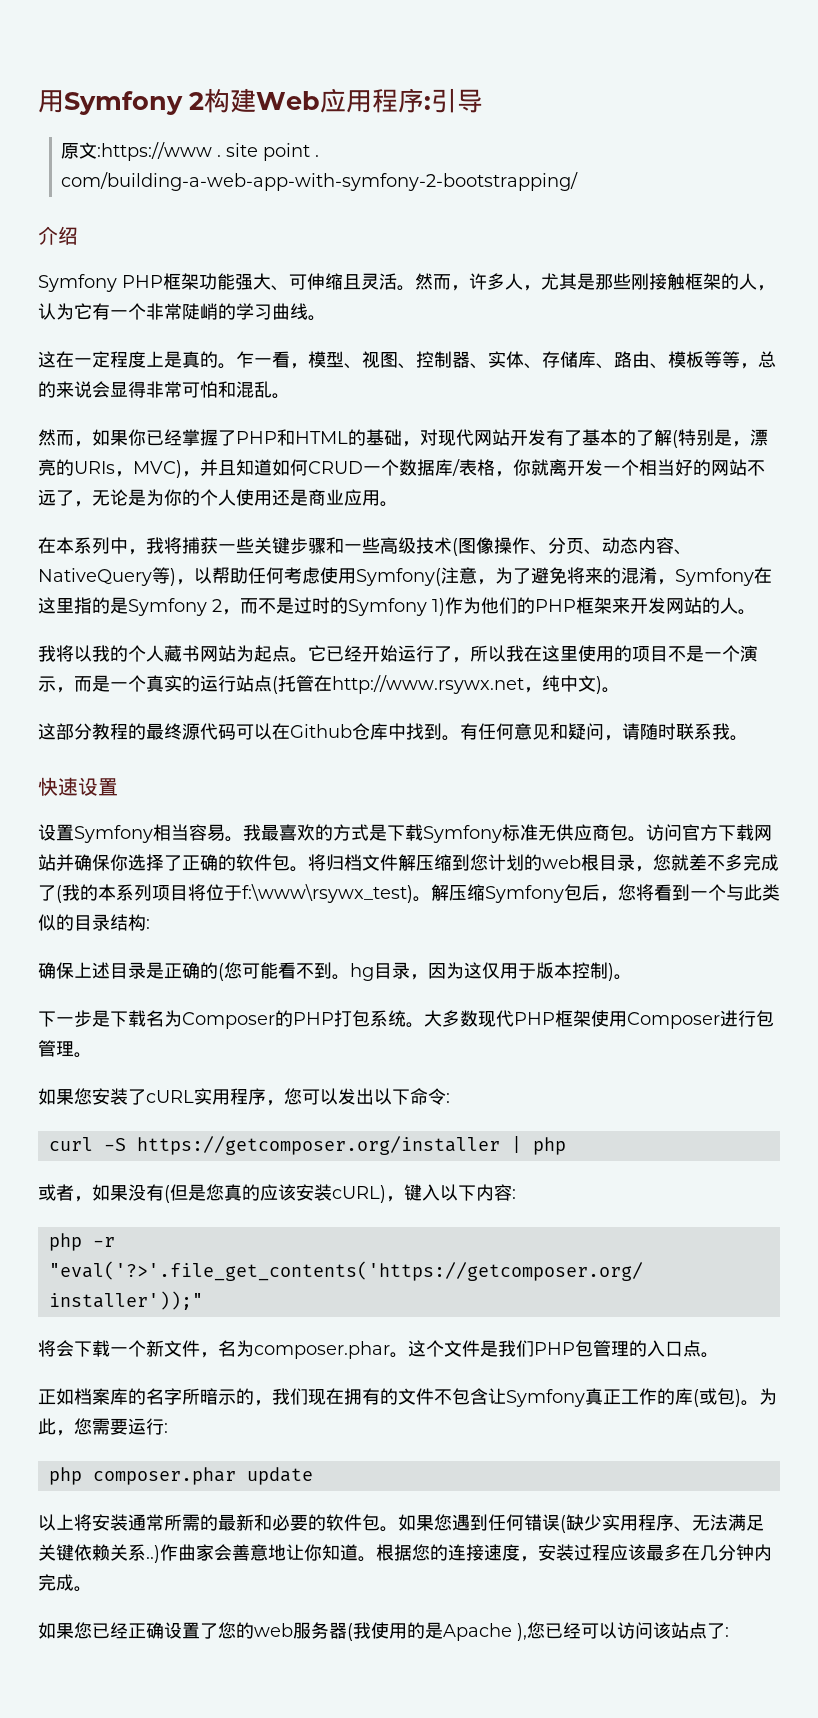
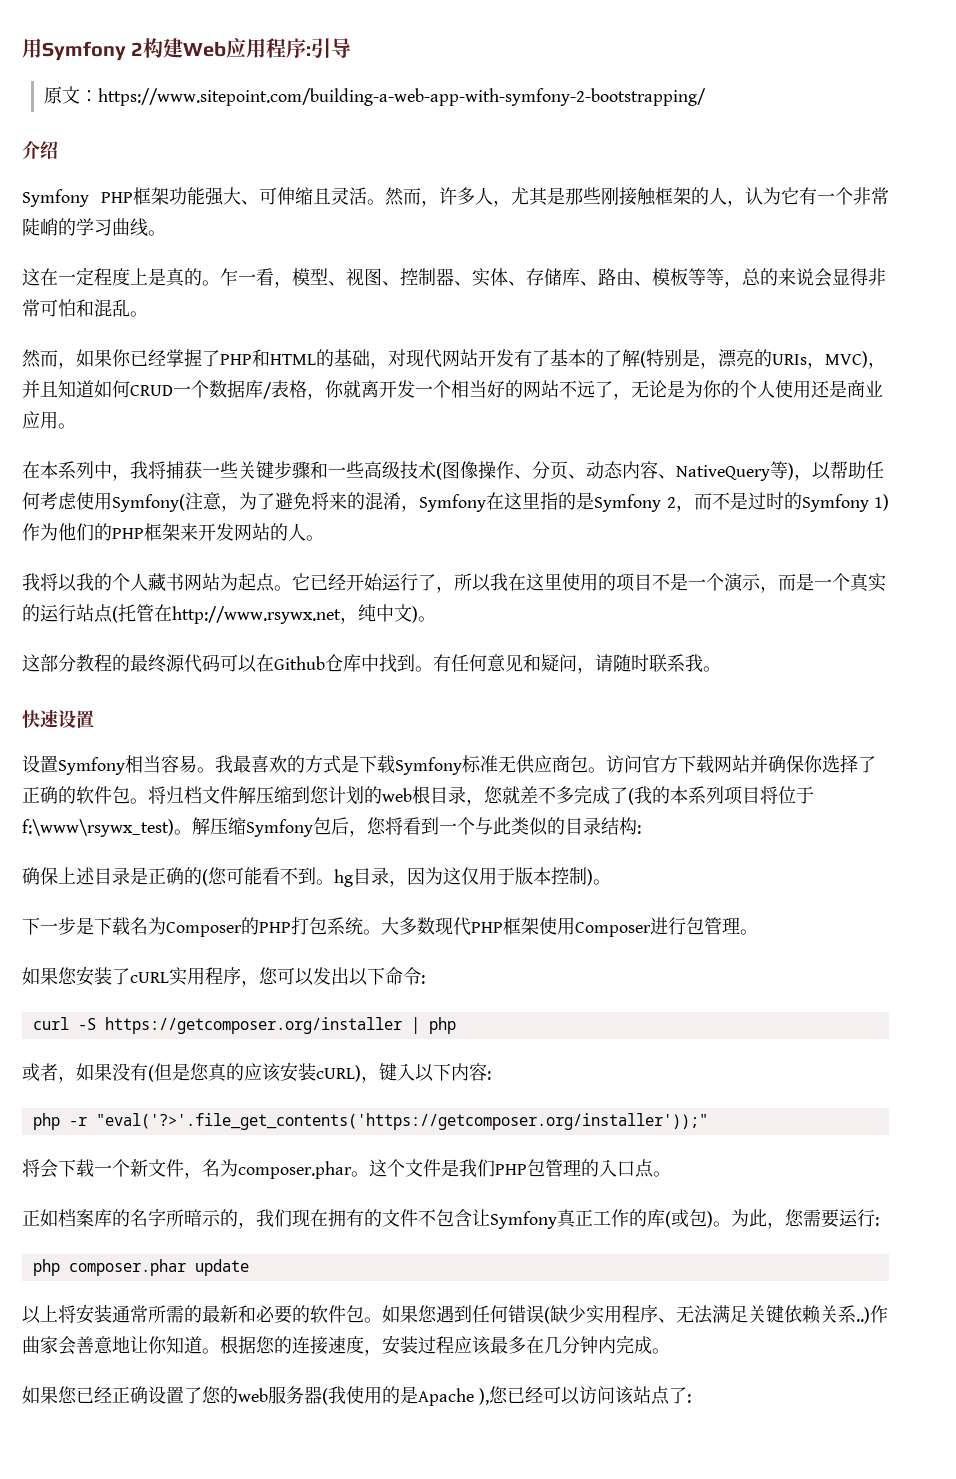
[97,142,320,161] [61,172,579,191] :https://www . site point . com/building-a-web-app-with-symfony-2-bootstrapping/ -> [79,88,706,106] ：https://www.sitepoint.com/building-a-web-app-with-symfony-2-bootstrapping/

